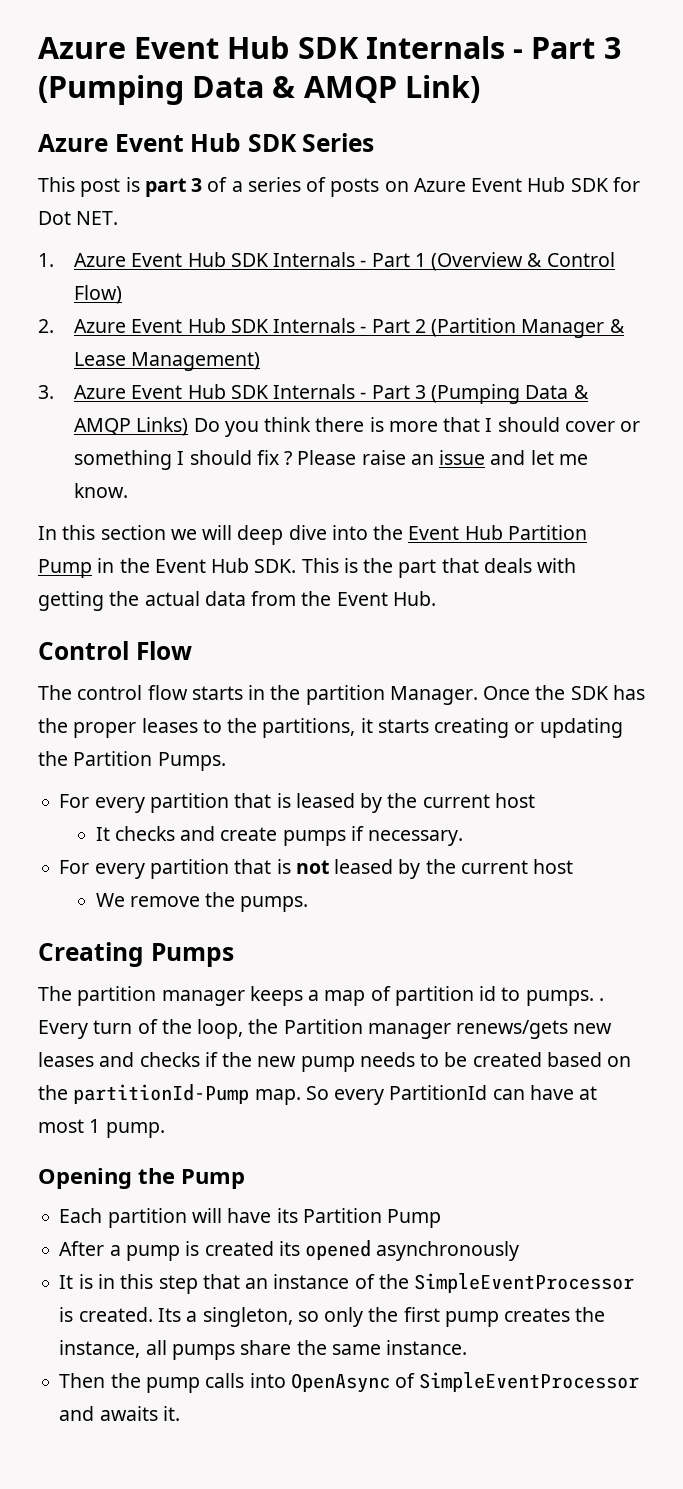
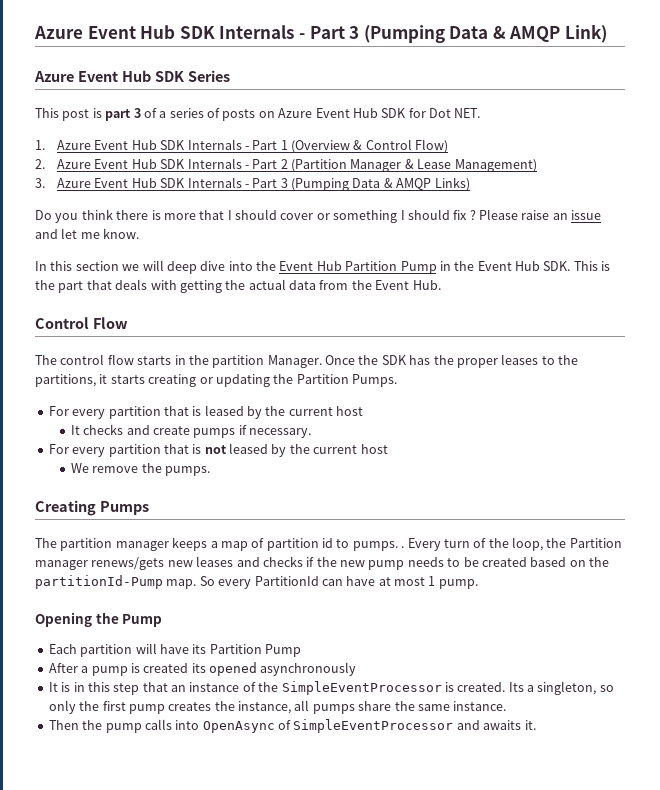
(189, 426) none -> (470, 184) //

